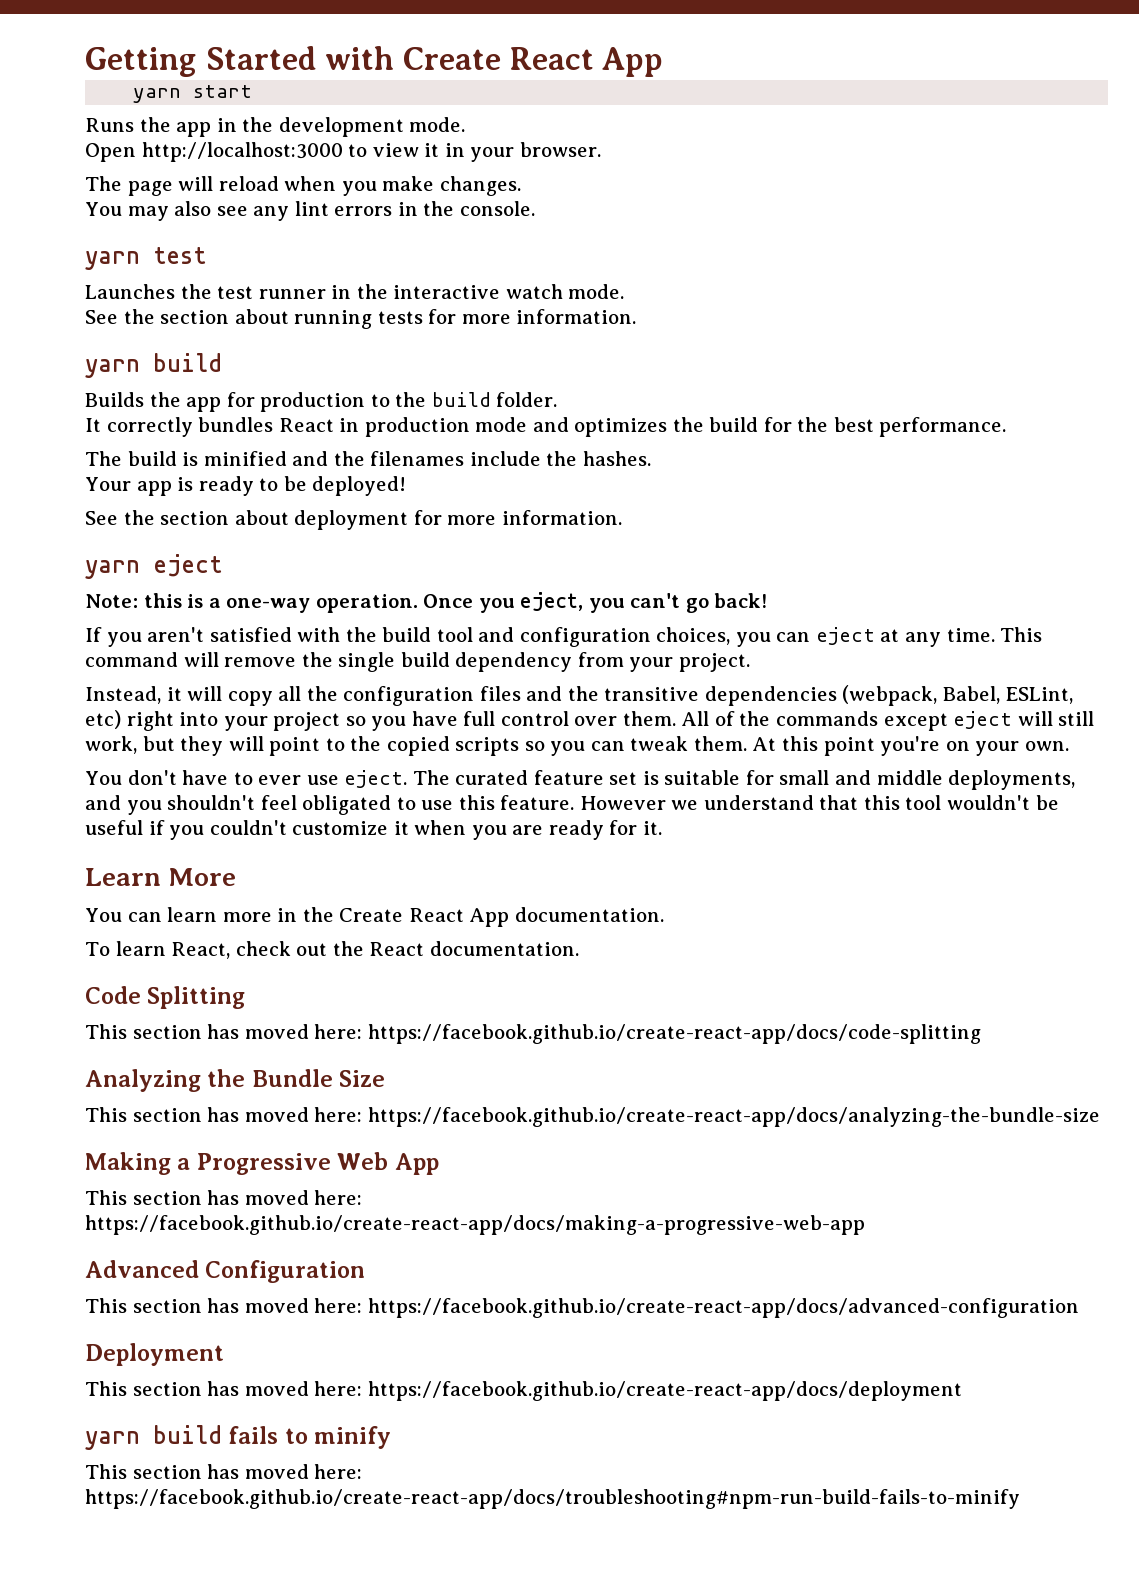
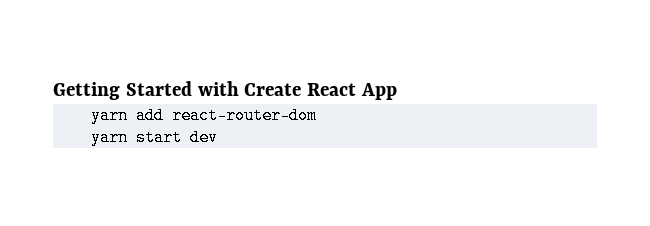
[193,85,253,98] [85,117,466,137] [85,142,601,162] [85,176,521,196] [85,201,535,221] [85,247,206,270] [85,284,625,299] [85,309,637,329] [85,353,222,378] [85,392,558,412] [85,417,1007,437] [85,451,651,466] [85,476,407,496] [85,510,622,530] [85,554,222,579] [85,592,768,613] [85,627,1043,647] [85,652,750,672] [85,685,1074,706] [85,710,1095,731] [85,736,1069,756] [85,770,1076,790] [85,795,1059,815] [85,820,662,840] [85,868,237,886] [85,907,664,927] [85,941,579,959] [85,986,246,1009] [85,1024,981,1044] [85,1069,386,1092] [85,1107,1100,1127] [85,1152,439,1175] [85,1190,363,1205] [85,1215,865,1235] [85,1260,366,1283] [85,1298,1079,1318] [85,1343,224,1366] [85,1381,962,1401] [85,1425,392,1450] [85,1464,363,1479] [85,1489,1020,1509] start // Runs the app in the development mode. // Open http://localhost:3000 to view it in your browser. // The page will reload when you make changes. // You may also see any lint errors in the console. // yarn test // Launches the test runner in the interactive watch mode. // See the section about running tests for more information. // yarn build // Builds the app for production to the build folder. // It correctly bundles React in production mode and optimizes the build for the best performance. // The build is minified and the filenames include the hashes. // Your app is ready to be deployed! // See the section about deployment for more information. // yarn eject // Note: this is a one-way operation. Once you eject, you can't go back! // If you aren't satisfied with the build tool and configuration choices, you can eject at any time. This command will remove the single build dependency from your project. // Instead, it will copy all the configuration files and the transitive dependencies (webpack, Babel, ESLint, etc) right into your project so you have full control over them. All of the commands except eject will still work, but they will point to the copied scripts so you can tweak them. At this point you're on your own. // You don't have to ever use eject. The curated feature set is suitable for small and middle deployments, and you shouldn't feel obligated to use this feature. However we understand that this tool wouldn't be useful if you couldn't customize it when you are ready for it. // Learn More // You can learn more in the Create React App documentation. // To learn React, check out the React documentation. // Code Splitting // This section has moved here: https://facebook.github.io/create-react-app/docs/code-splitting // Analyzing the Bundle Size // This section has moved here: https://facebook.github.io/create-react-app/docs/analyzing-the-bundle-size // Making a Progressive Web App // This section has moved here: https://facebook.github.io/create-react-app/docs/making-a-progressive-web-app // Advanced Configuration // This section has moved here: https://facebook.github.io/create-react-app/docs/advanced-configuration // Deployment // This section has moved here: https://facebook.github.io/create-react-app/docs/deployment // yarn build fails to minify // This section has moved here: https://facebook.github.io/create-react-app/docs/troubleshooting#npm-run-build-fails-to-minify -> [136,107,318,124] [91,129,219,146] add react-router-dom // yarn start dev

